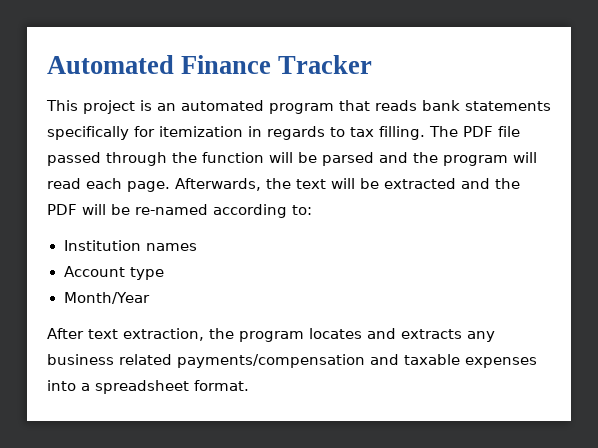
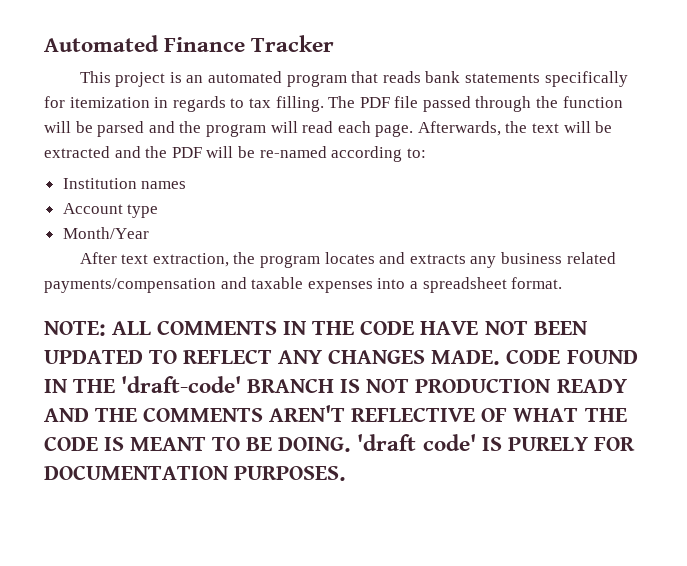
(249, 385) none -> [44,320,587,336] [44,349,638,365] [44,376,627,393] [44,405,627,422] [44,434,635,452] [44,465,347,481] // NOTE: ALL COMMENTS IN THE CODE HAVE NOT BEEN UPDATED TO REFLECT ANY CHANGES MADE. CODE FOUND IN THE 'draft-code' BRANCH IS NOT PRODUCTION READY AND THE COMMENTS AREN'T REFLECTIVE OF WHAT THE CODE IS MEANT TO BE DOING. 'draft code' IS PURELY FOR DOCUMENTATION PURPOSES.

